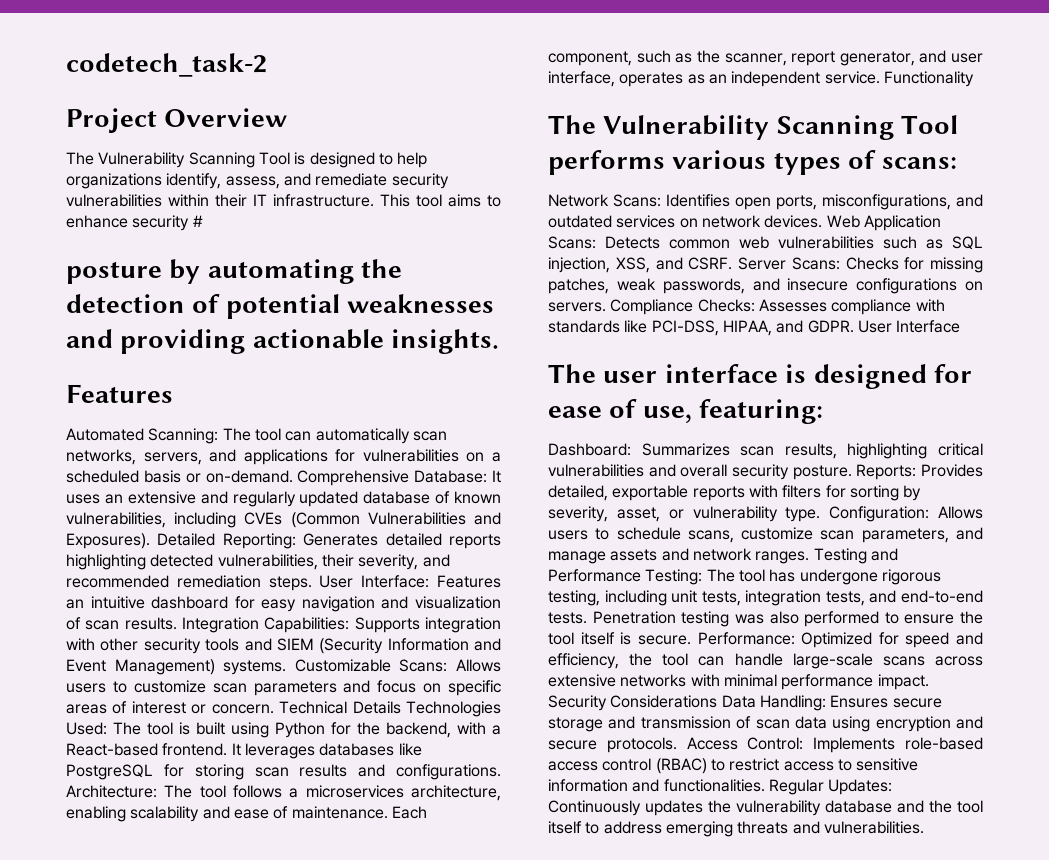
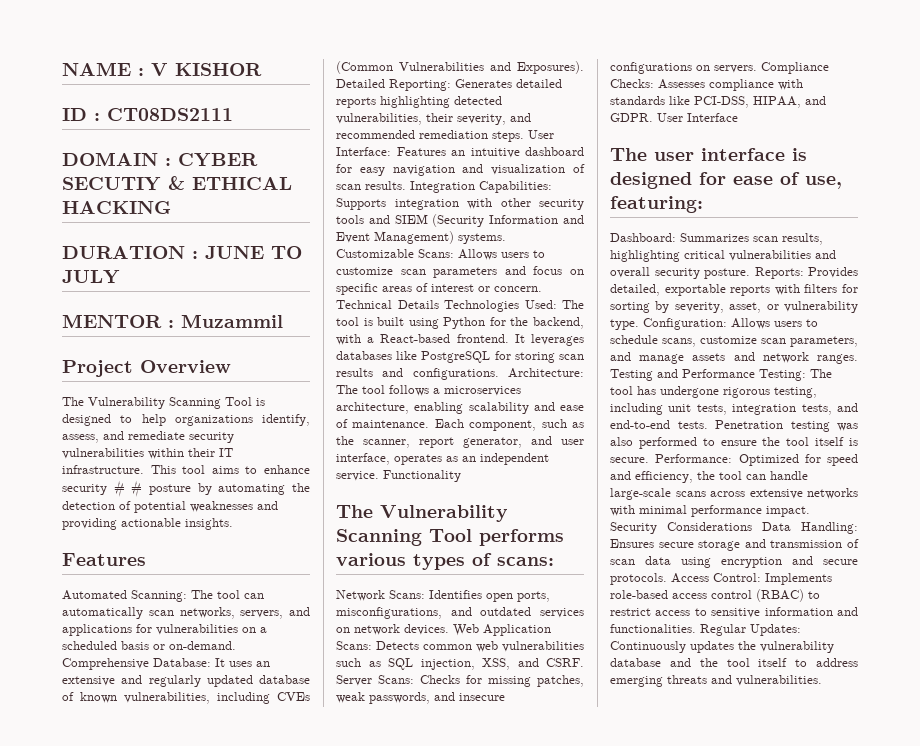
[66,53,267,77] codetech_task-2 -> [62,62,262,76] [62,108,233,121] [62,152,258,167] [62,176,292,191] [62,201,171,214] [62,246,302,259] [62,270,120,284] [62,314,283,328] NAME : V KISHOR // ID : CT08DS2111 // DOMAIN : CYBER SECUTIY & ETHICAL HACKING // DURATION : JUNE TO JULY // MENTOR : Muzammil
(203, 221) // -> [131,480,143,497] #

